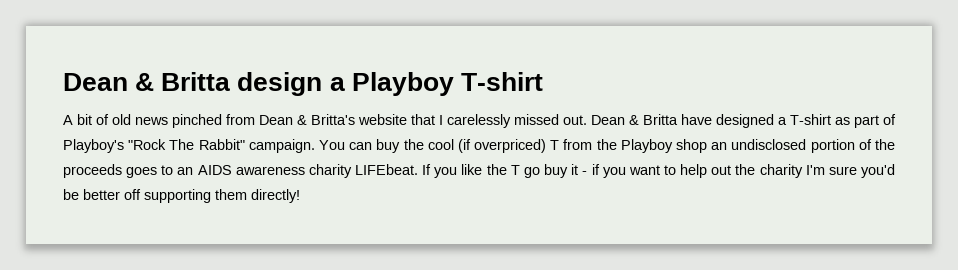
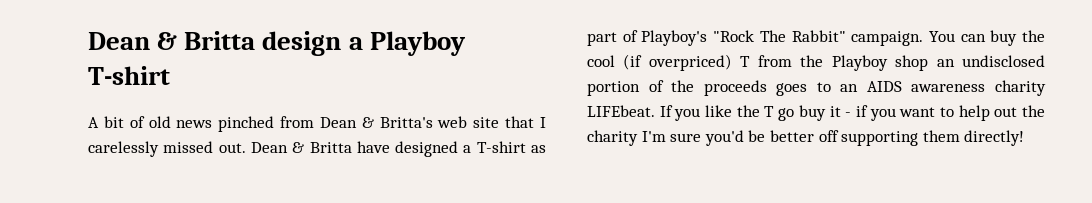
[358,114,407,125] website -> [437,116,500,128] web site

